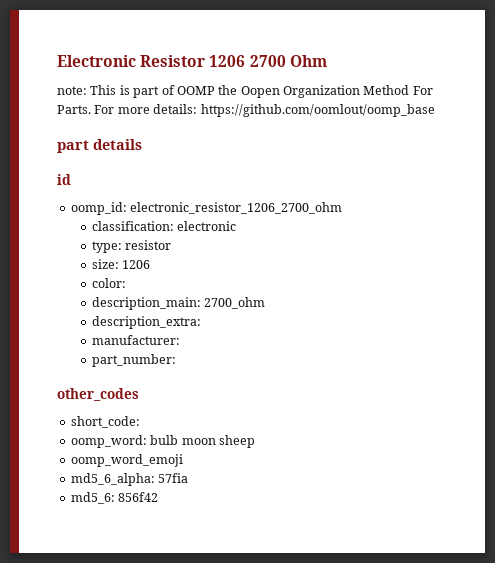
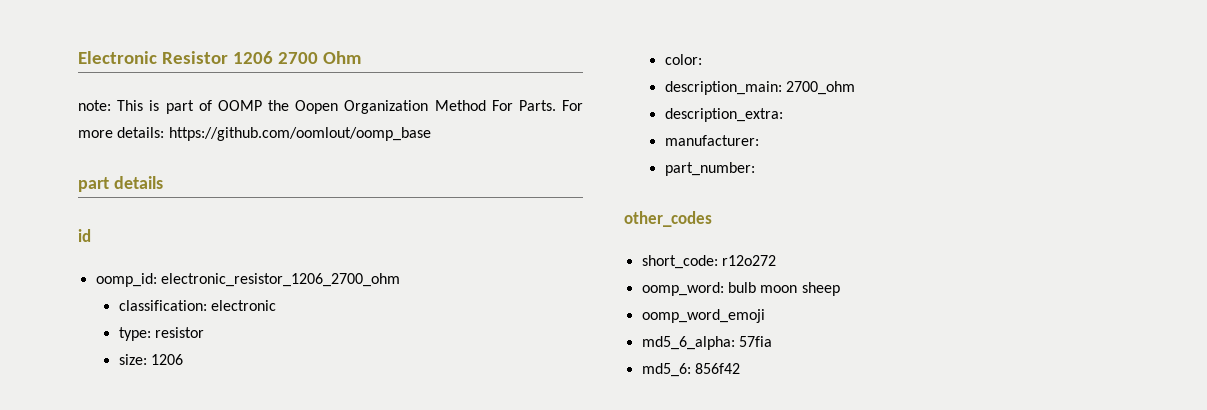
(140, 422) none -> [721,255,776,266] r12o272

